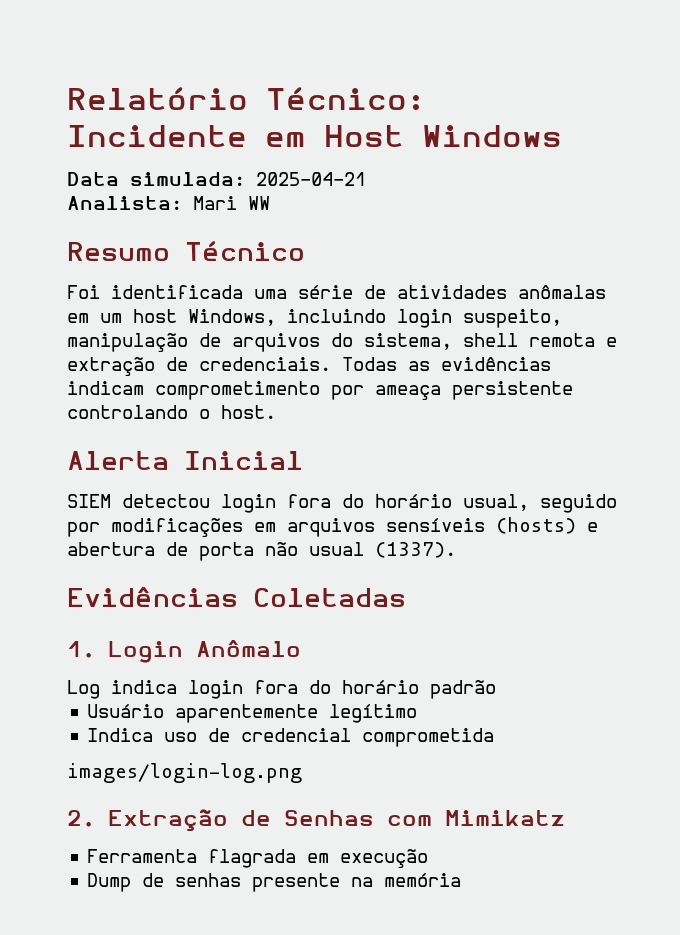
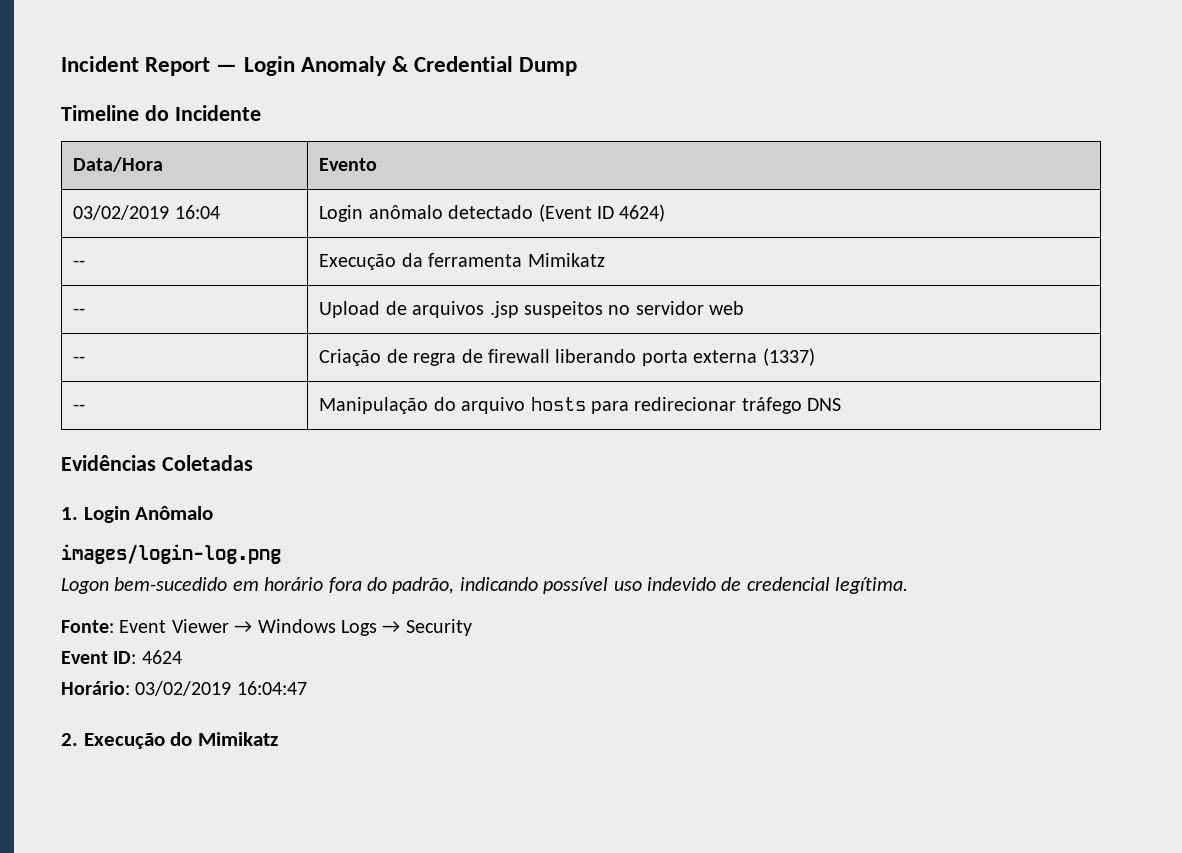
[67,87,425,111] [67,125,562,147] [67,172,366,186] [67,196,270,210] [67,241,305,261] [67,285,606,299] [67,309,562,328] [67,333,617,352] [67,357,551,376] [67,381,573,400] [67,405,276,419] [67,451,303,470] [67,494,617,513] [67,517,598,537] [67,542,456,561] Relatório Técnico: Incidente em Host Windows // Data simulada: 2025-04-21 // Analista: Mari WW // Resumo Técnico // Foi identificada uma série de atividades anômalas em um host Windows, incluindo login suspeito, manipulação de arquivos do sistema, shell remota e extração de credenciais. Todas as evidências indicam comprometimento por ameaça persistente controlando o host. // Alerta Inicial // SIEM detectou login fora do horário usual, seguido por modificações em arquivos sensíveis (hosts) e abertura de porta não usual (1337). -> [61,56,578,76] [61,105,261,121] [73,157,164,172] [319,158,378,171] [73,205,220,220] [319,204,666,222] [73,260,86,267] [319,253,605,270] [73,308,86,315] [319,301,745,318] [73,356,86,363] [319,348,815,366] [73,404,86,411] [319,397,842,414] Incident Report — Login Anomaly & Credential Dump // Timeline do Incidente // Data/Hora | Evento // 03/02/2019 16:04 | Login anômalo detectado (Event ID 4624) // -- | Execução da ferramenta Mimikatz // -- | Upload de arquivos .jsp suspeitos no servidor web // -- | Criação de regra de firewall liberando porta externa (1337) // -- | Manipulação do arquivo hosts para redirecionar tráfego DNS
[67,680,496,699] [87,704,418,723] [87,728,495,747] [67,763,302,783] [67,809,565,831] [87,849,429,868] [87,873,462,892] Log indica login fora do horário padrão // Usuário aparentemente legítimo // Indica uso de credencial comprometida // images/login-log.png // 2. Extração de Senhas com Mimikatz // Ferramenta flagrada em execução // Dump de senhas presente na memória -> [61,544,281,564] [61,577,909,594] [61,619,472,636] [61,650,182,664] [61,681,307,696] [61,732,279,749] images/login-log.png // Logon bem-sucedido em horário fora do padrão, indicando possível uso indevido de credencial legítima. // Fonte: Event Viewer → Windows Logs → Security // Event ID: 4624 // Horário: 03/02/2019 16:04:47 // 2. Execução do Mimikatz

